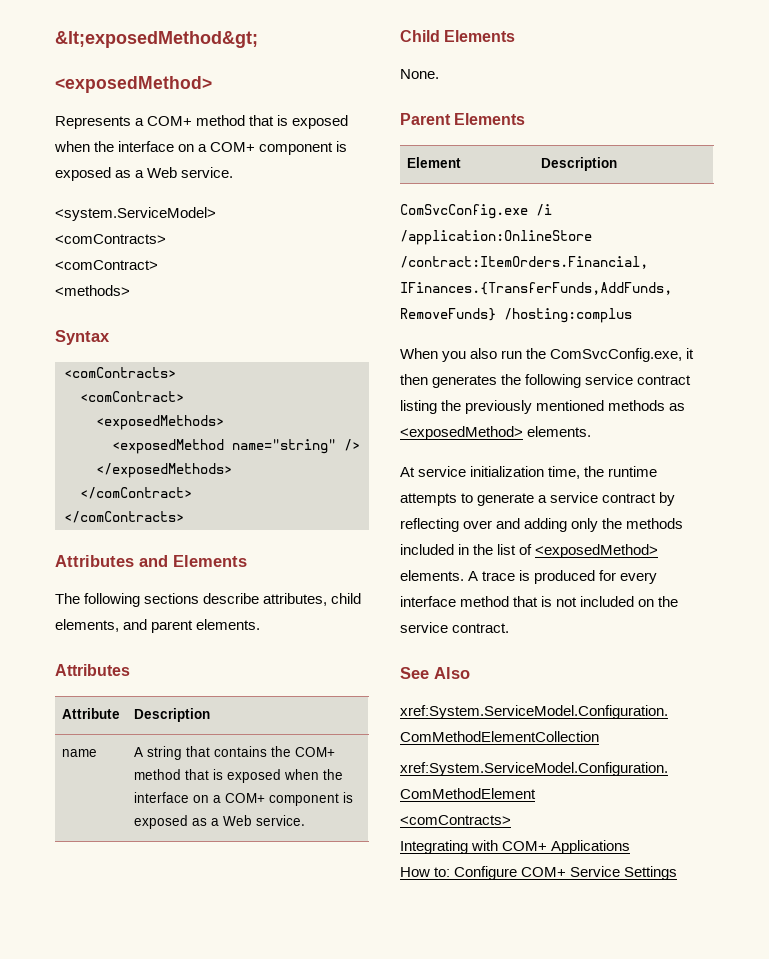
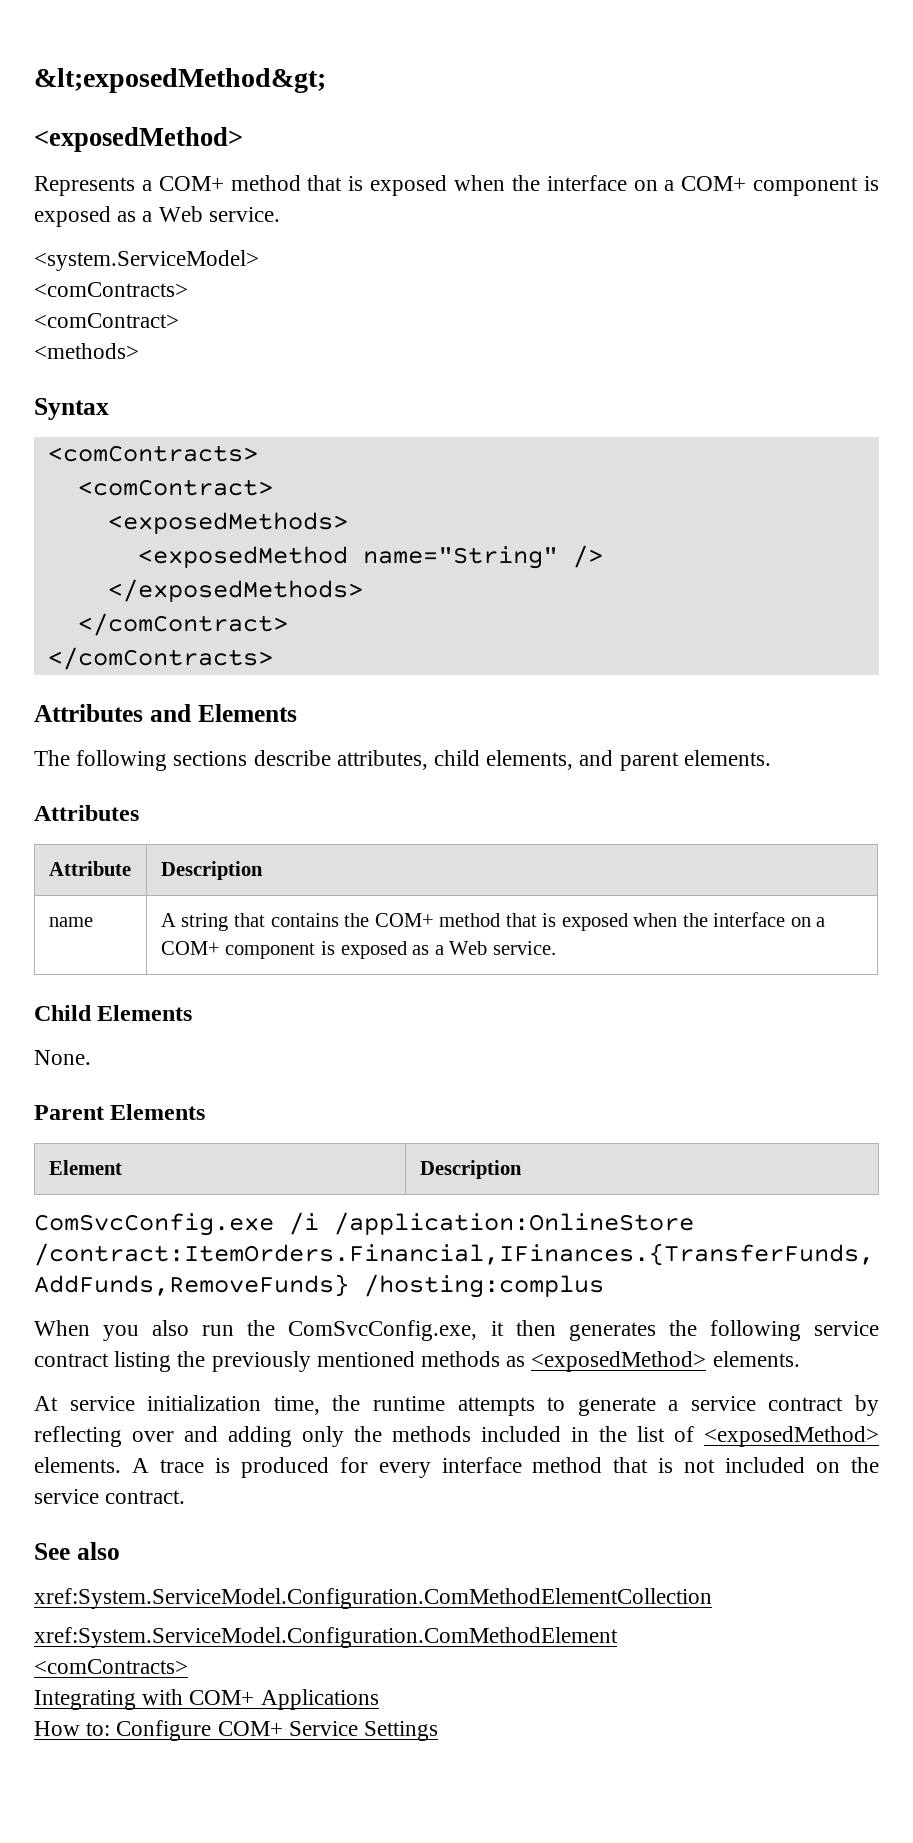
[232,439,336,454] name="string" -> [362,546,558,569] name="String"
[434,667,470,679] Also -> [76,1542,120,1560] also

